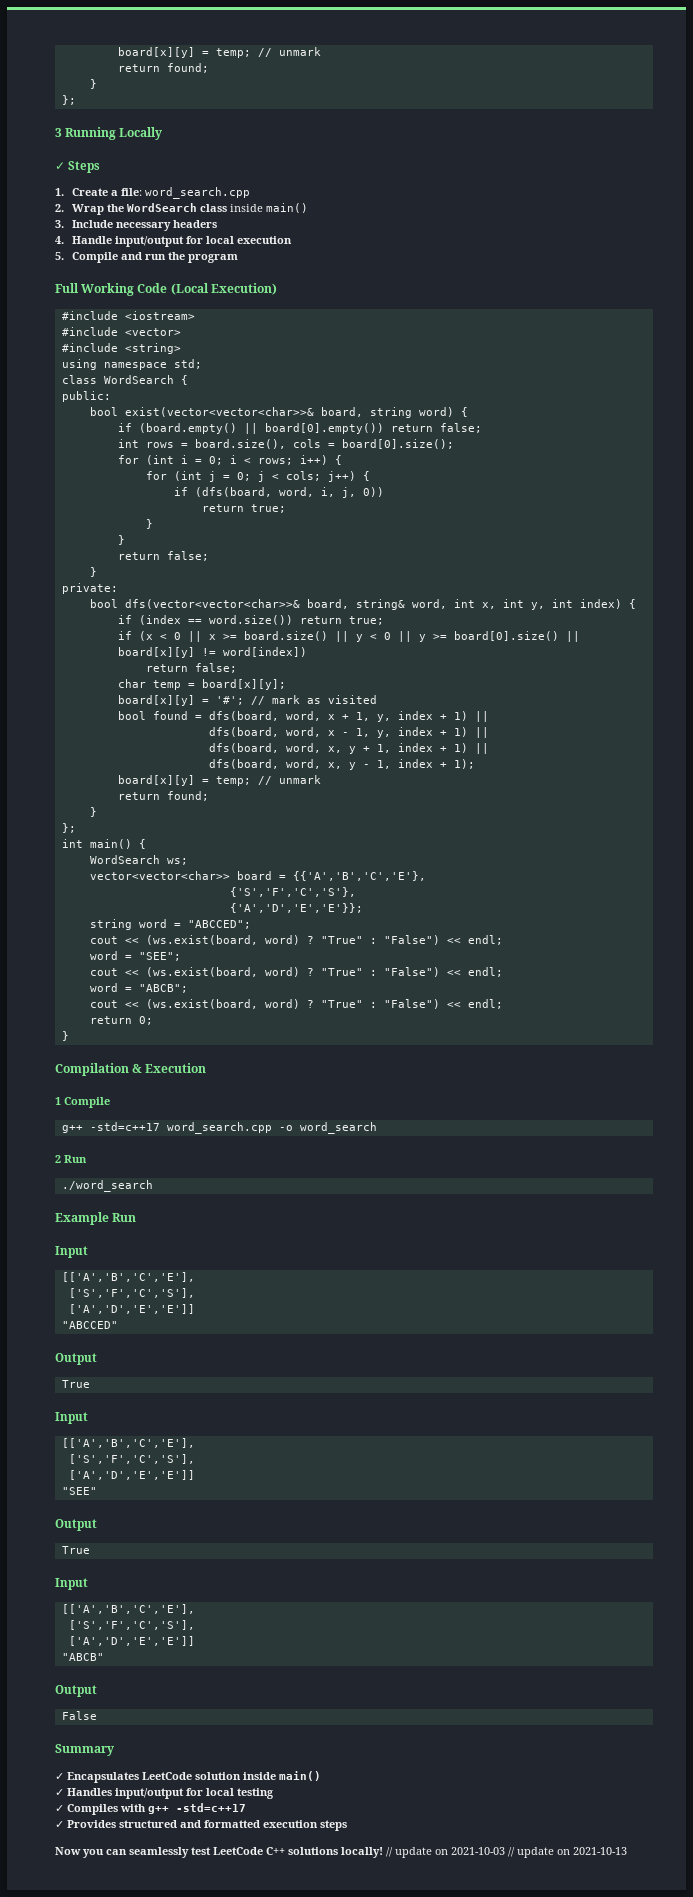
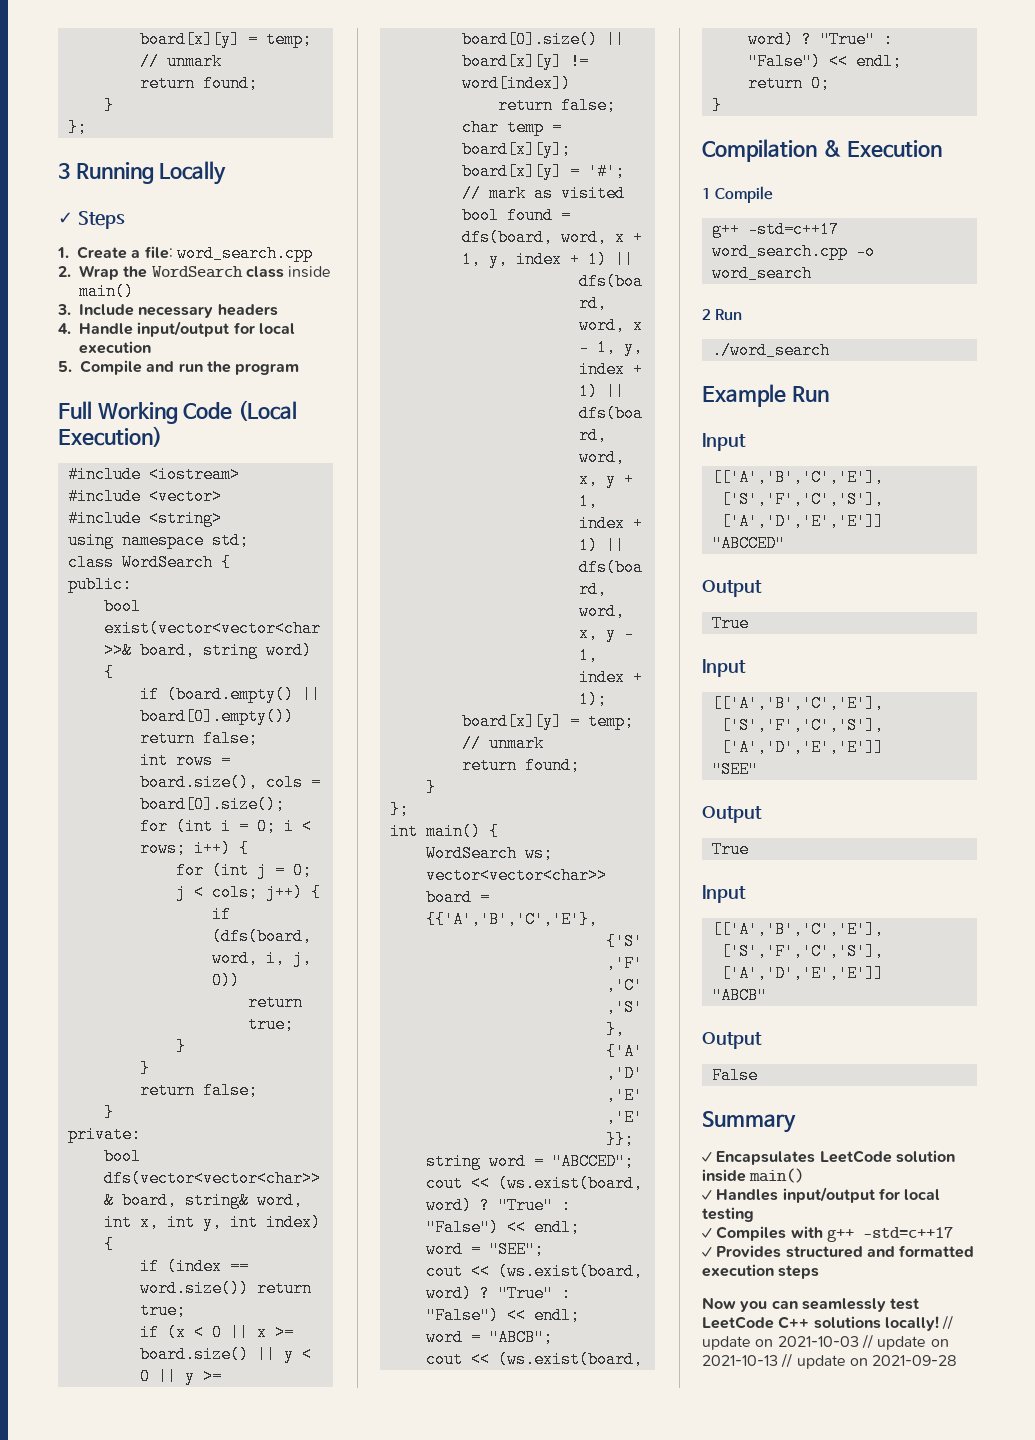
(627, 1851) none -> [781,1353,958,1369] // update on 2021-09-28

